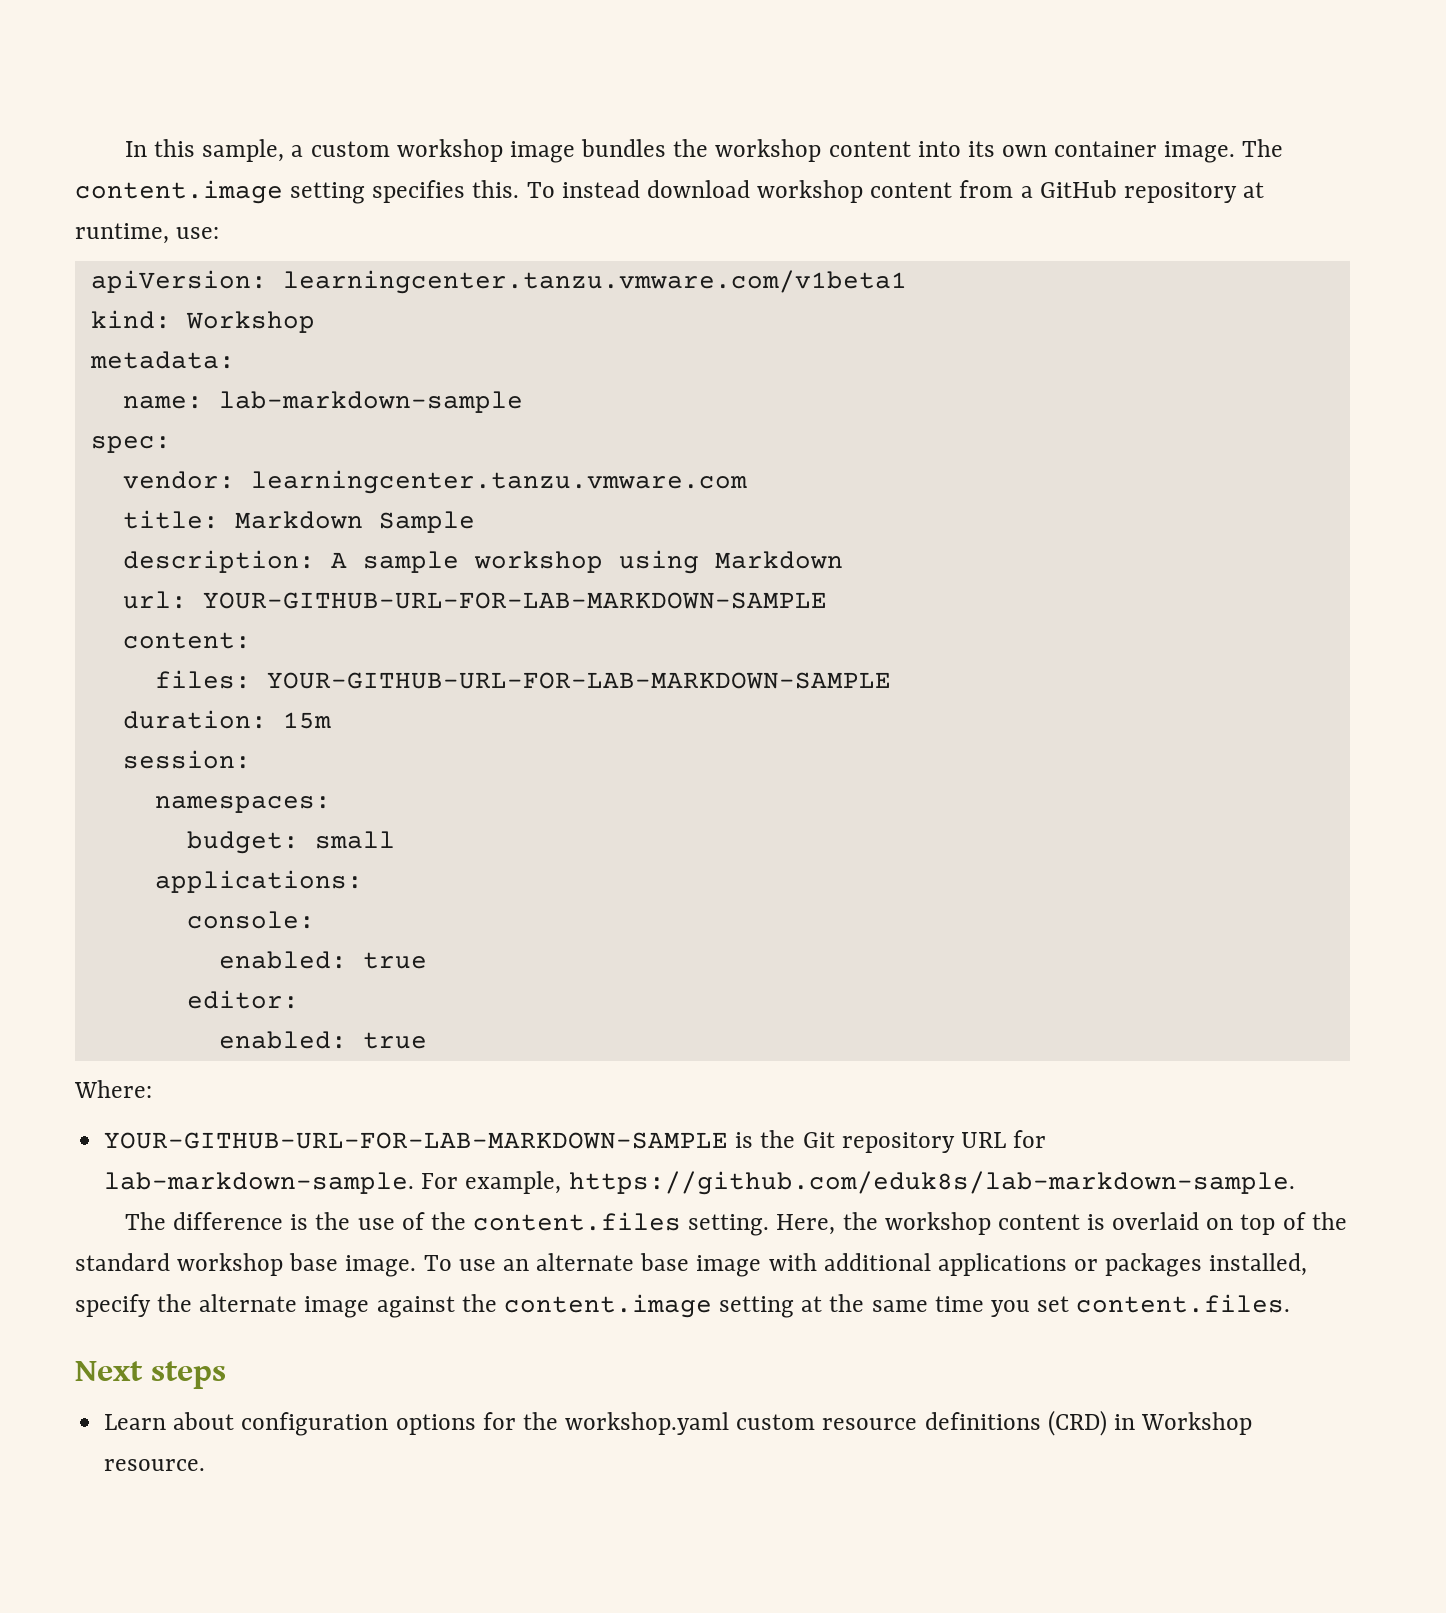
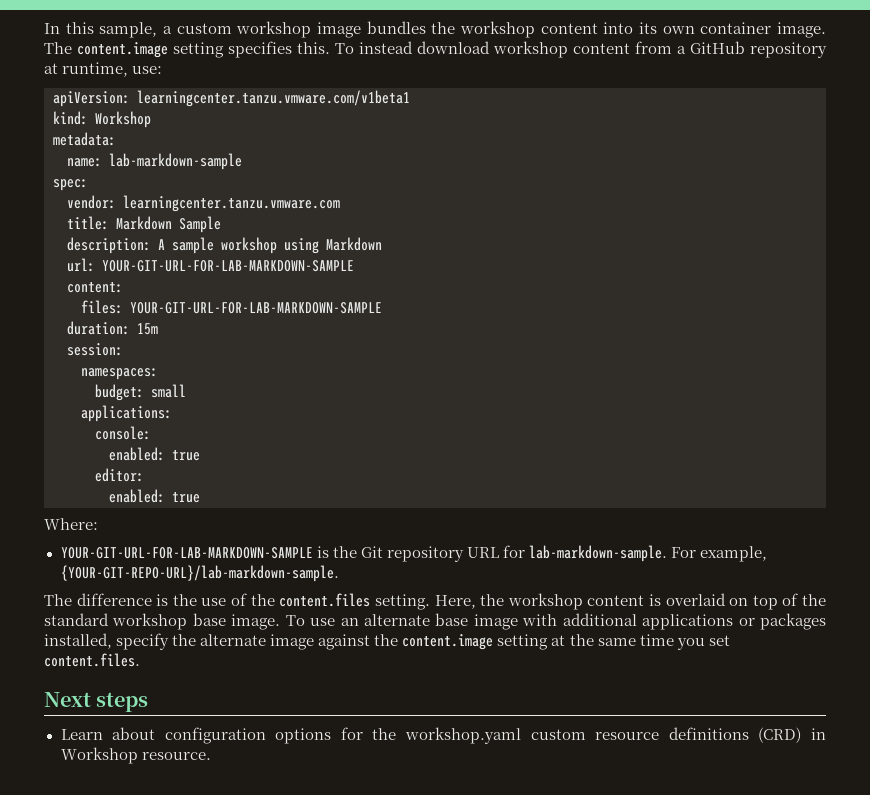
[202,592,827,609] YOUR-GITHUB-URL-FOR-LAB-MARKDOWN-SAMPLE -> [102,260,354,272] YOUR-GIT-URL-FOR-LAB-MARKDOWN-SAMPLE
[266,672,891,689] YOUR-GITHUB-URL-FOR-LAB-MARKDOWN-SAMPLE -> [130,302,382,314] YOUR-GIT-URL-FOR-LAB-MARKDOWN-SAMPLE
[104,1132,729,1149] YOUR-GITHUB-URL-FOR-LAB-MARKDOWN-SAMPLE -> [60,547,313,559] YOUR-GIT-URL-FOR-LAB-MARKDOWN-SAMPLE
[568,1171,1295,1195] https://github.com/eduk8s/lab-markdown-sample. -> [60,565,339,582] {YOUR-GIT-REPO-URL}/lab-markdown-sample.

